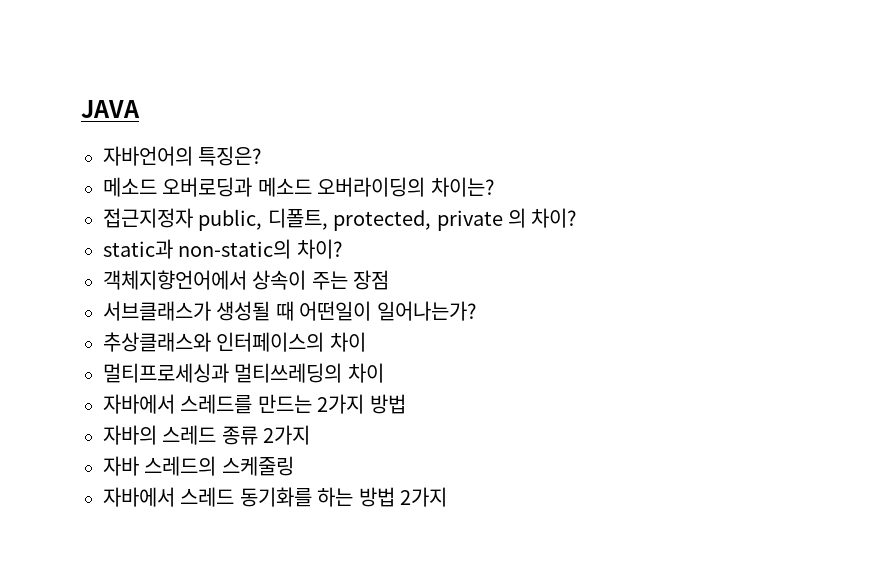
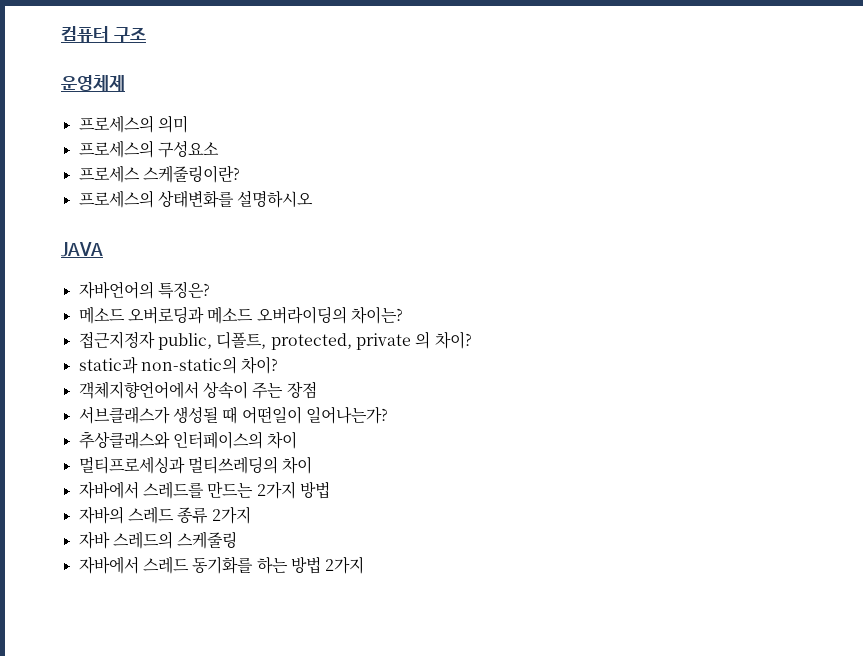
(81, 109) none -> [61,26,146,43] [61,75,125,92] [78,115,188,133] [78,140,219,158] [78,165,240,183] [78,190,314,208] 컴퓨터 구조 // 운영체제 // 프로세스의 의미 // 프로세스의 구성요소 // 프로세스 스케줄링이란? // 프로세스의 상태변화를 설명하시오 //

